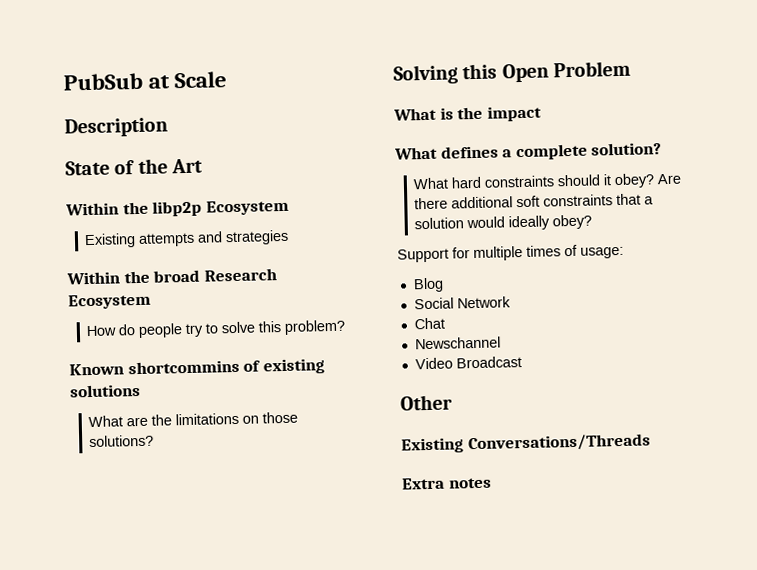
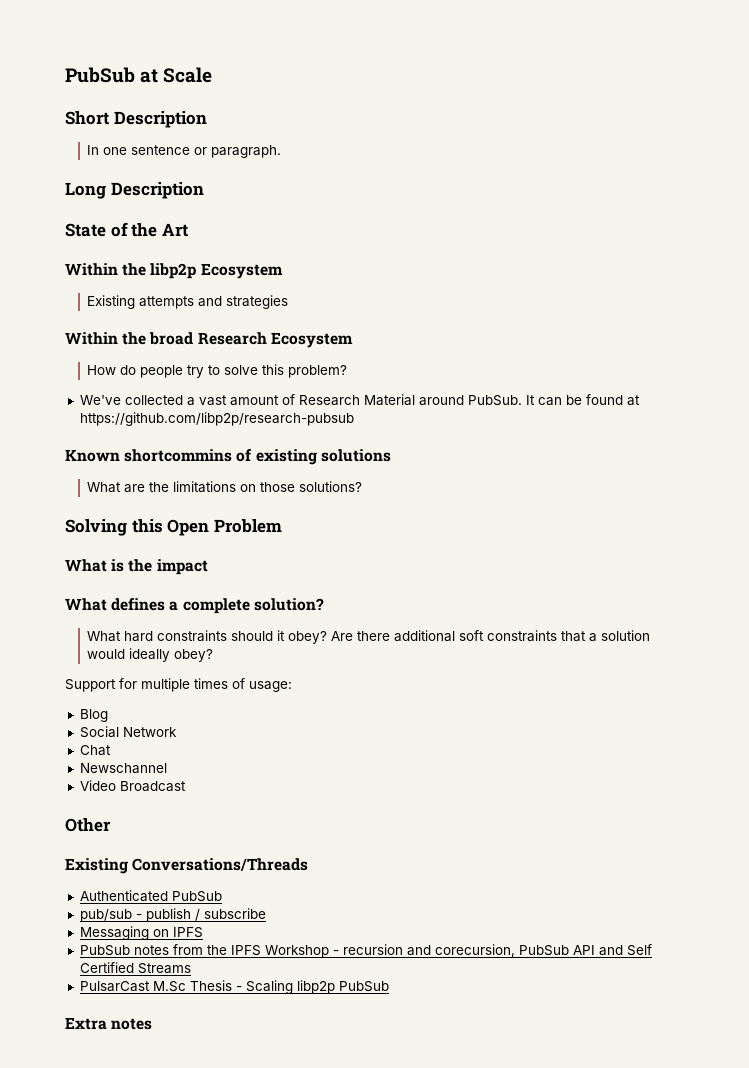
(228, 80) none -> [65,111,207,128] [87,145,282,158] [65,182,106,199] Short Description // In one sentence or paragraph. // Long
(347, 327) none -> [79,394,640,406] [79,412,354,426] // We've collected a vast amount of Research Material around PubSub. It can be found at https://github.com/libp2p/research-pubsub
(651, 443) none -> [79,890,222,902] [79,908,266,922] [79,926,203,940] [79,944,652,958] [79,962,191,974] [79,980,389,994] // Authenticated PubSub // pub/sub - publish / subscribe // Messaging on IPFS // PubSub notes from the IPFS Workshop - recursion and corecursion, PubSub API and Self Certified Streams // PulsarCast M.Sc Thesis - Scaling libp2p PubSub

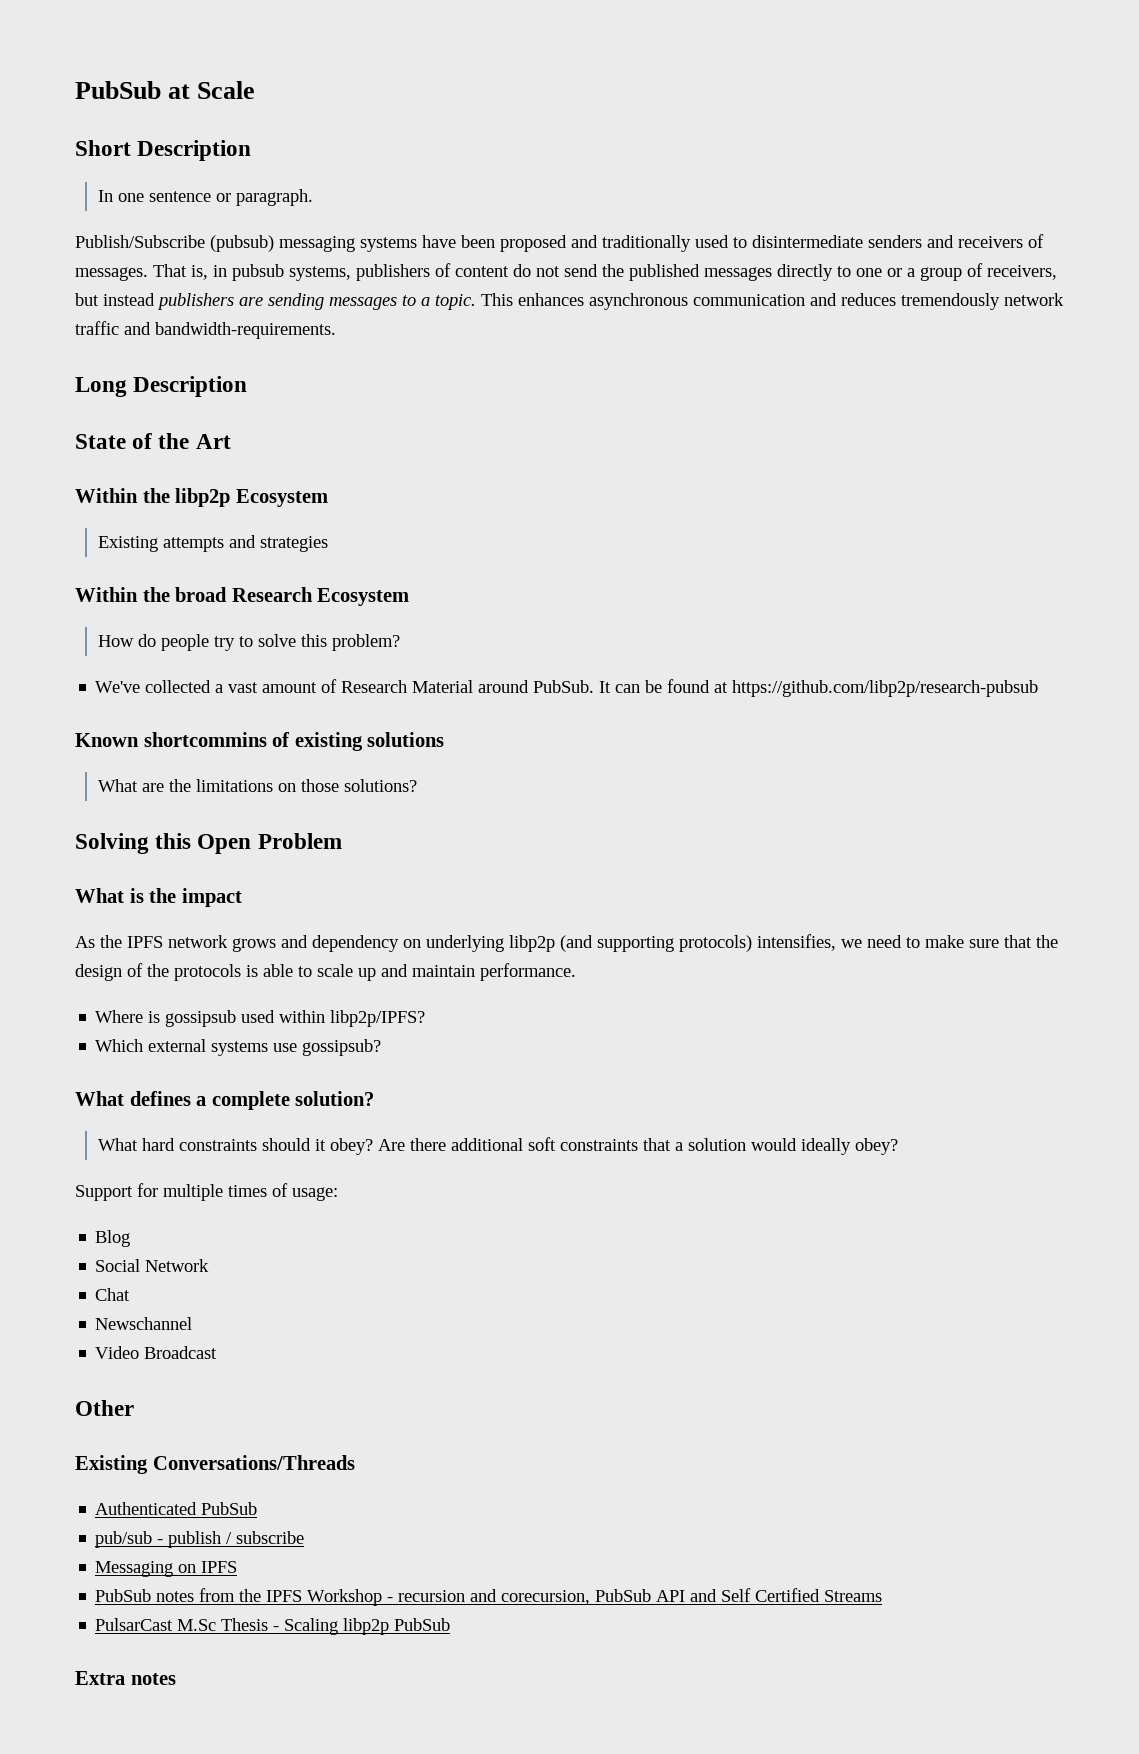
(282, 151) none -> [75,234,1044,252] [75,263,1057,281] [75,293,1064,310] [75,321,336,339] // Publish/Subscribe (pubsub) messaging systems have been proposed and traditionally used to disintermediate senders and receivers of messages. That is, in pubsub systems, publishers of content do not send the published messages directly to one or a group of receivers, but instead publishers are sending messages to a topic. This enhances asynchronous communication and reduces tremendously network traffic and bandwidth-requirements.
(208, 567) none -> [75,934,1058,952] [75,963,576,981] [95,1010,426,1027] [95,1039,382,1056] // As the IPFS network grows and dependency on underlying libp2p (and supporting protocols) intensifies, we need to make sure that the design of the protocols is able to scale up and maintain performance. // Where is gossipsub used within libp2p/IPFS? // Which external systems use gossipsub?

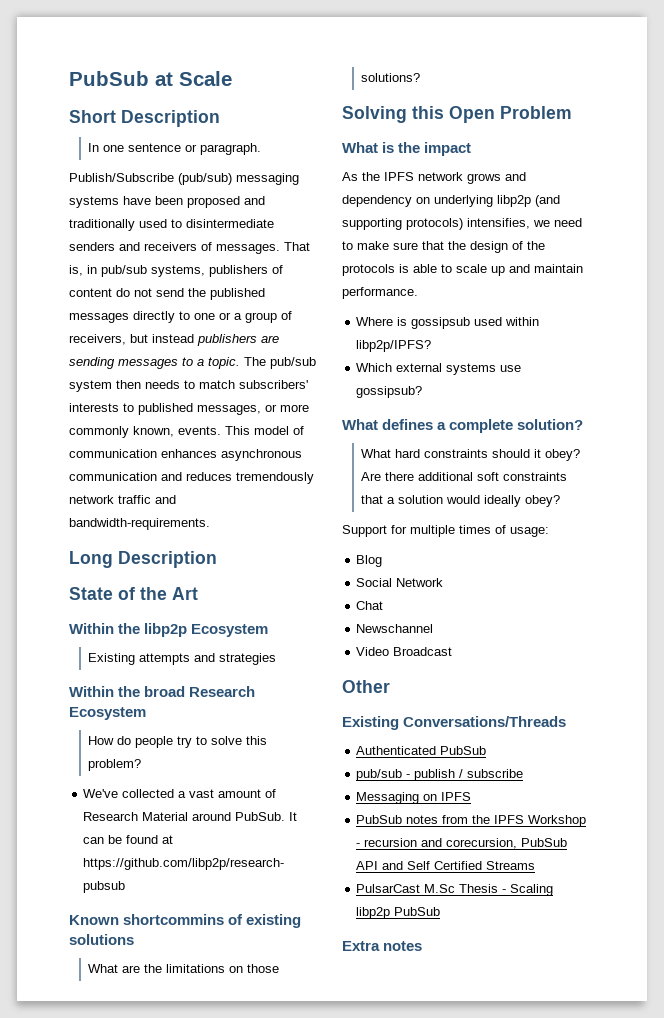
[210,235,274,252] (pubsub) -> [178,173,232,185] (pub/sub)
[232,264,284,281] pubsub -> [101,265,147,277] pub/sub
[481,293,513,306] This -> [244,357,316,369] [69,380,308,392] [69,403,309,415] [69,426,304,438] [69,449,157,458] The pub/sub system then needs to match subscribers' interests to published messages, or more commonly known, events. This model of communication

